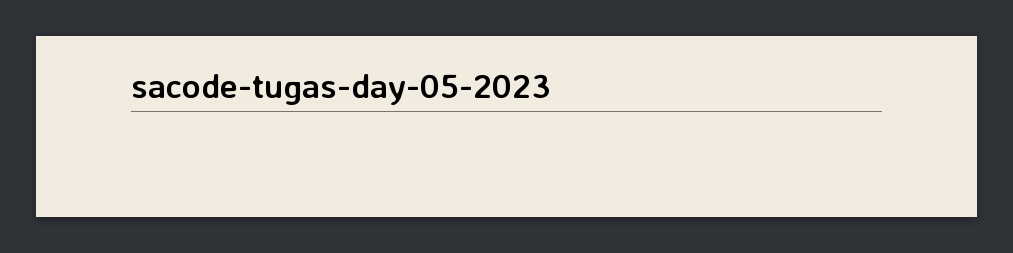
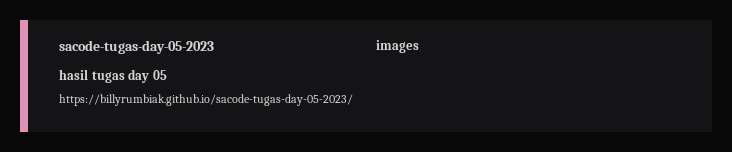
(551, 89) none -> [59,69,167,83] [59,94,353,106] [376,40,419,53] // hasil tugas day 05 // https://billyrumbiak.github.io/sacode-tugas-day-05-2023/ // images

